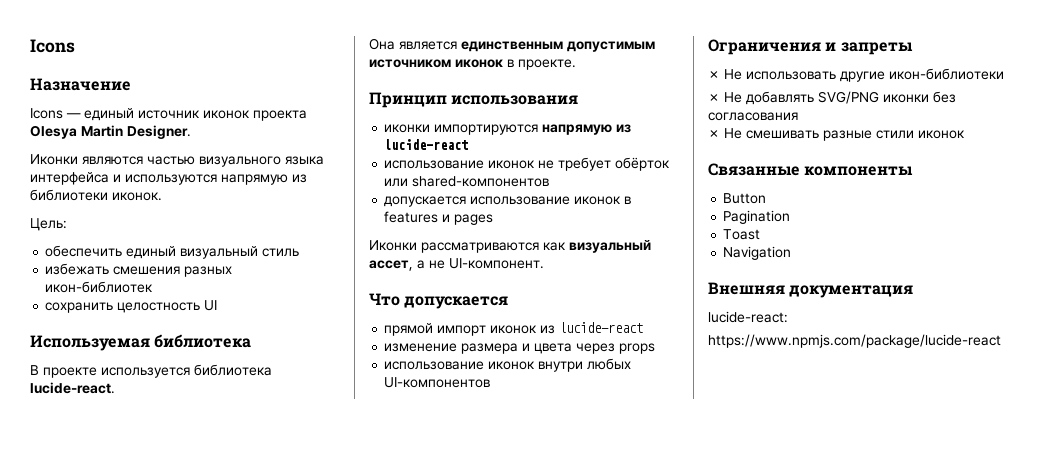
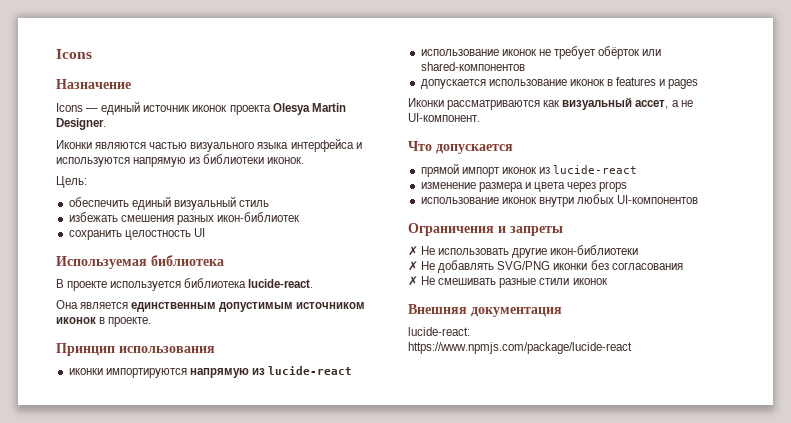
[708,163,914,176] [723,193,767,204] [723,210,791,224] [723,229,761,240] [723,246,792,260] // Связанные компоненты // Button // Pagination // Toast // Navigation -> (608, 281) none

